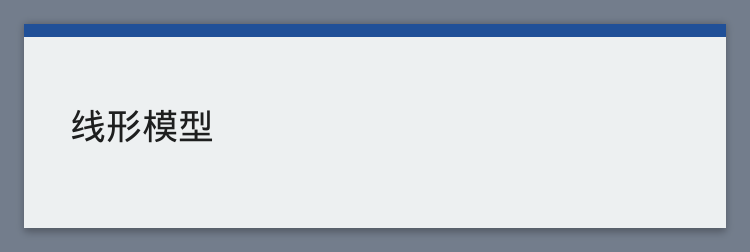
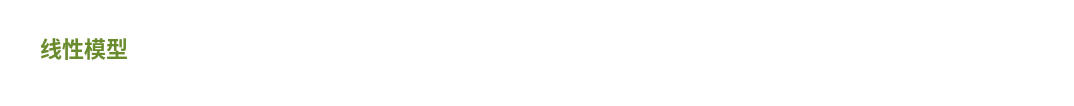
[106,110,142,143] 形 -> [62,38,84,60] 性

